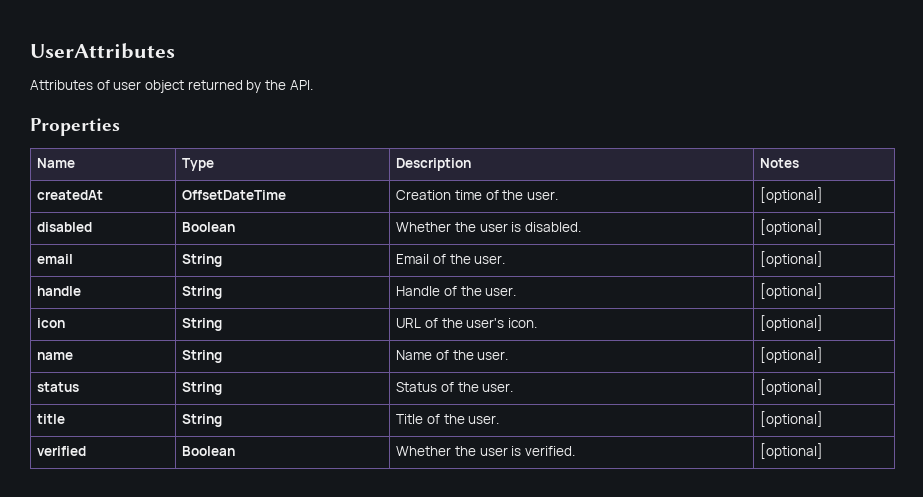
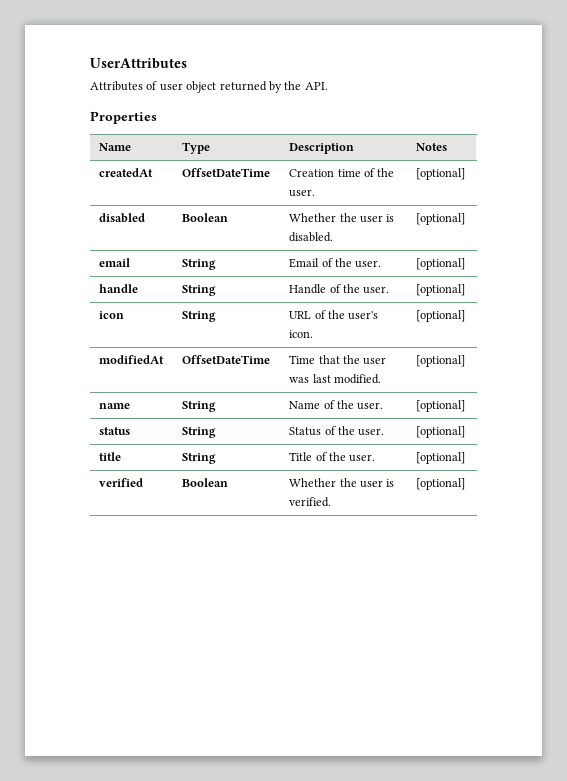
(824, 323) none -> [99,355,165,364] [182,355,271,364] [289,355,387,365] [289,374,381,384] [416,355,466,367] // modifiedAt | OffsetDateTime | Time that the user was last modified. | [optional]

